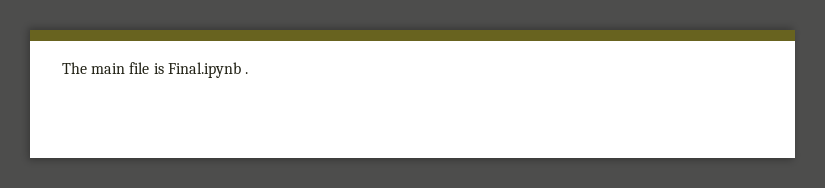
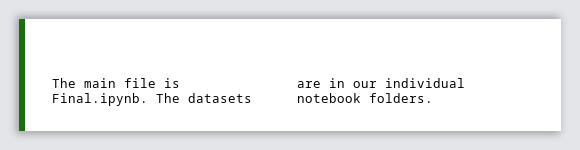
[167,62,248,78] Final.ipynb . -> [52,93,252,106] [297,78,465,88] [297,93,433,103] Final.ipynb. The datasets are in our individual notebook folders.

